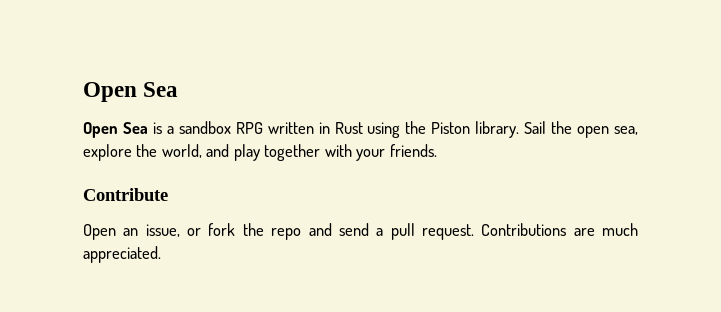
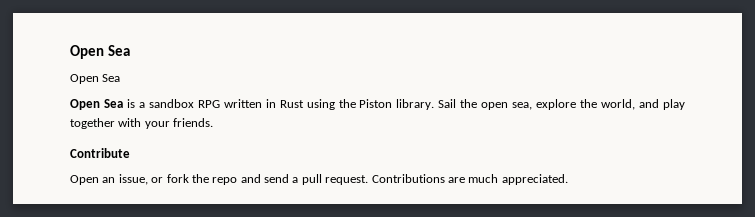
[83,82,179,102] [83,122,148,138] Open Sea // Open Sea -> [70,45,130,59] [70,74,121,84] [70,99,123,110] Open Sea // Open Sea // Open Sea

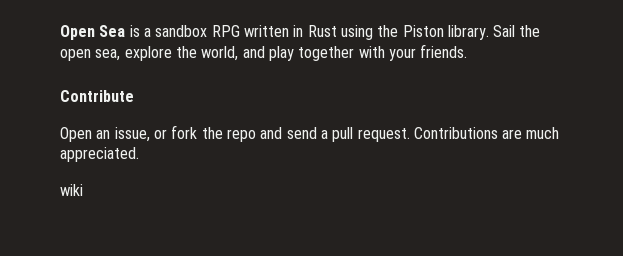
[70,45,130,59] [70,74,121,84] [70,99,123,110] Open Sea // Open Sea // Open Sea -> [60,25,126,40] Open Sea
(568, 179) none -> [60,184,83,196] // wiki

